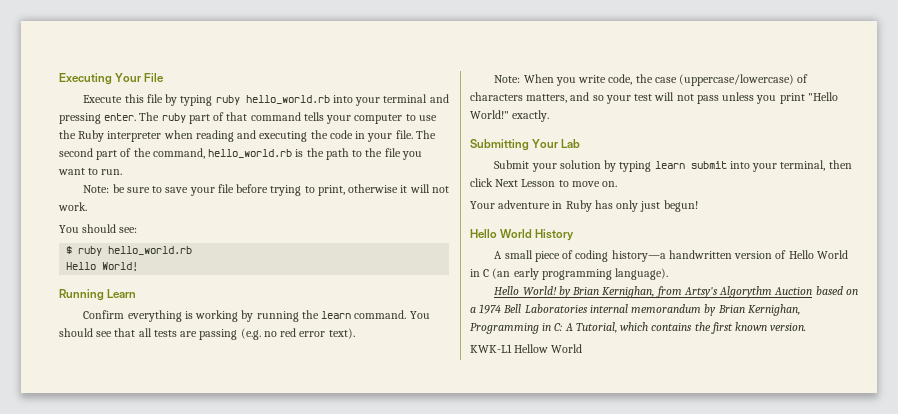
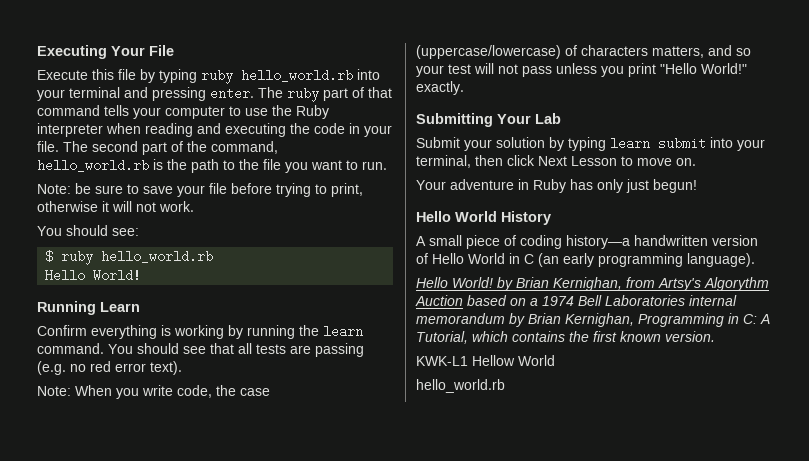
(583, 348) none -> [416,379,505,393] // hello_world.rb

